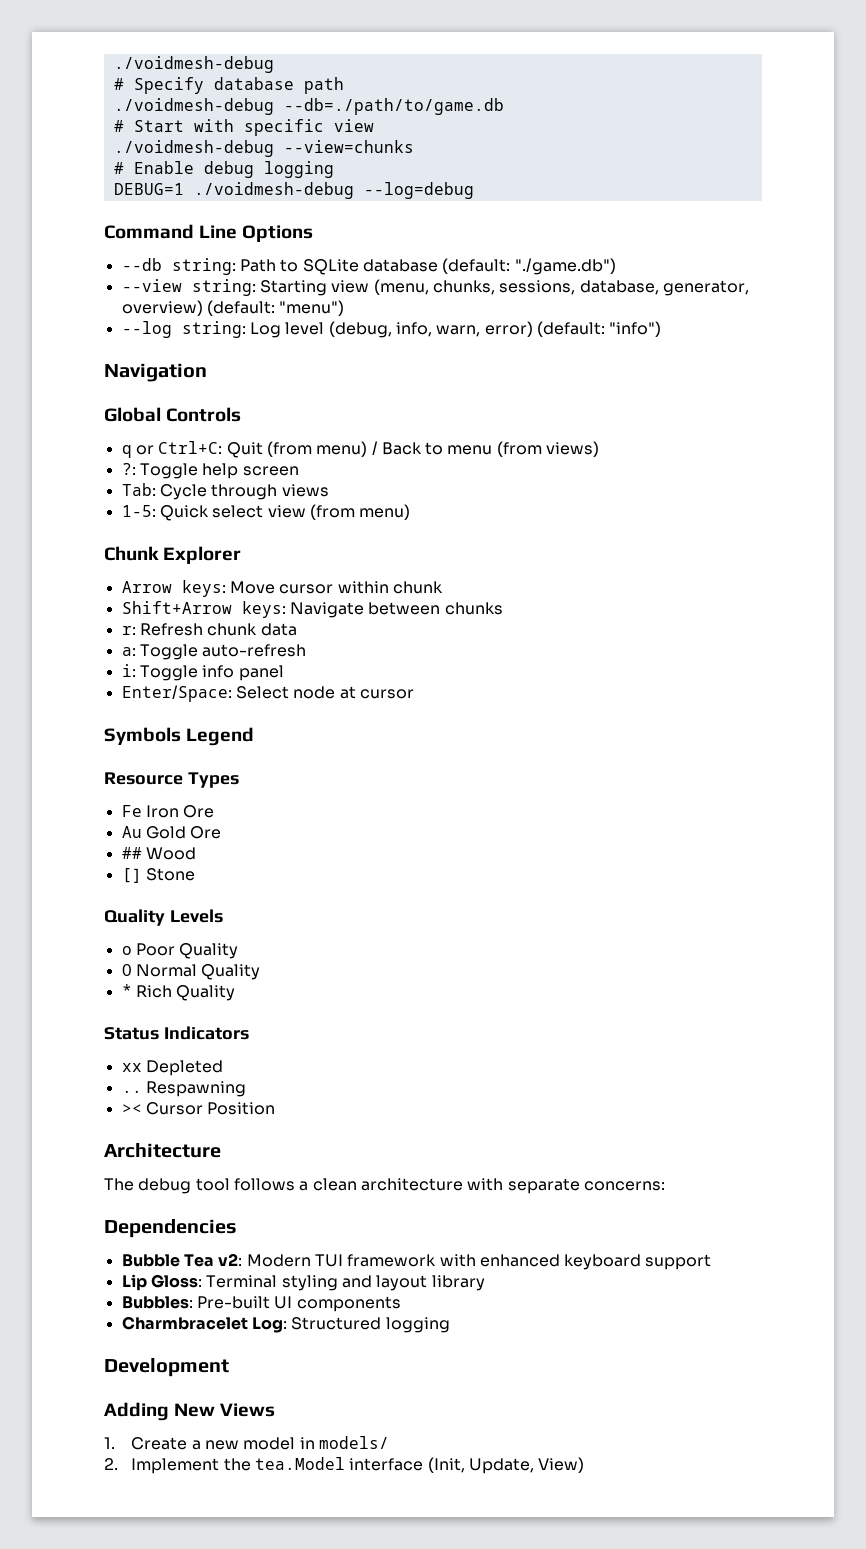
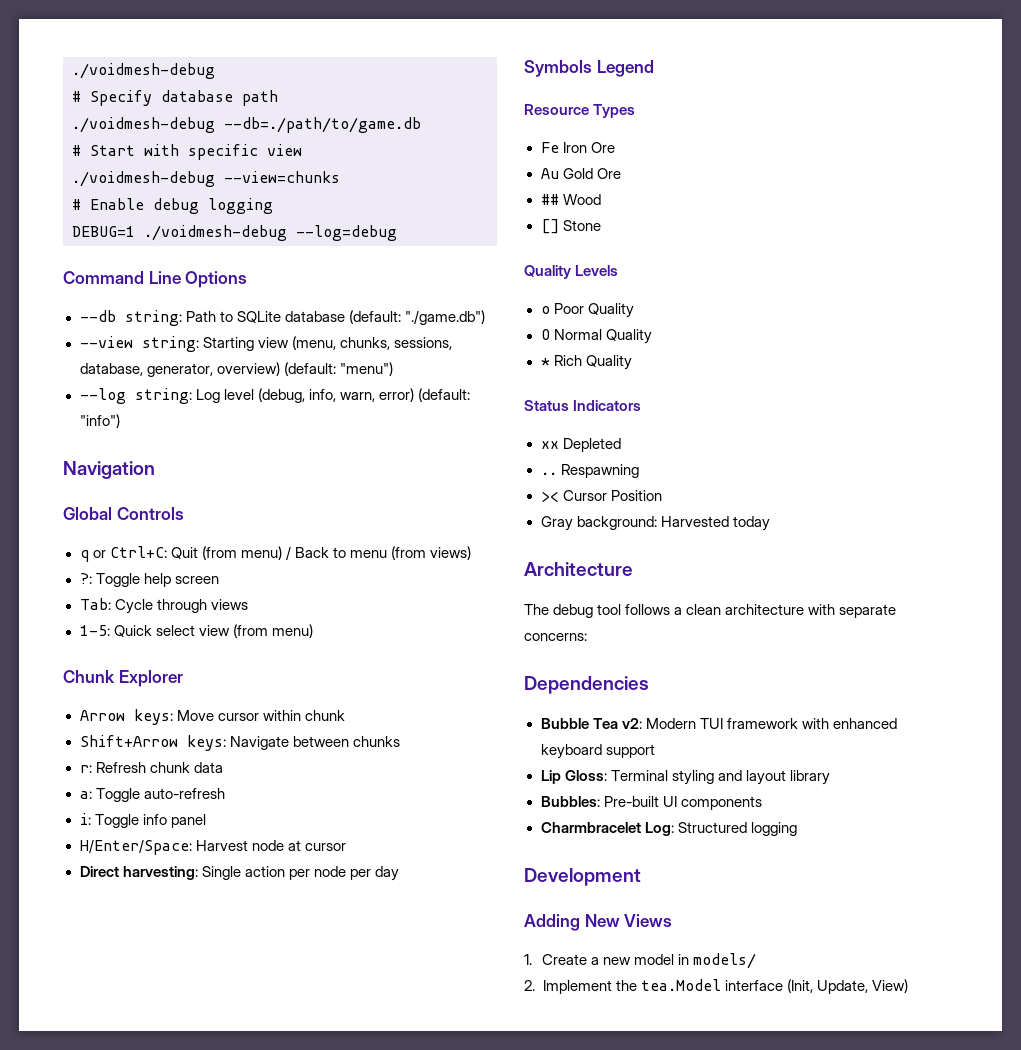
[121,685,289,702] Enter/Space: Select -> [79,839,248,855] H/Enter/Space: Harvest
(414, 694) none -> [79,866,399,881] // Direct harvesting: Single action per node per day
(276, 1108) none -> [540,516,770,531] // Gray background: Harvested today

